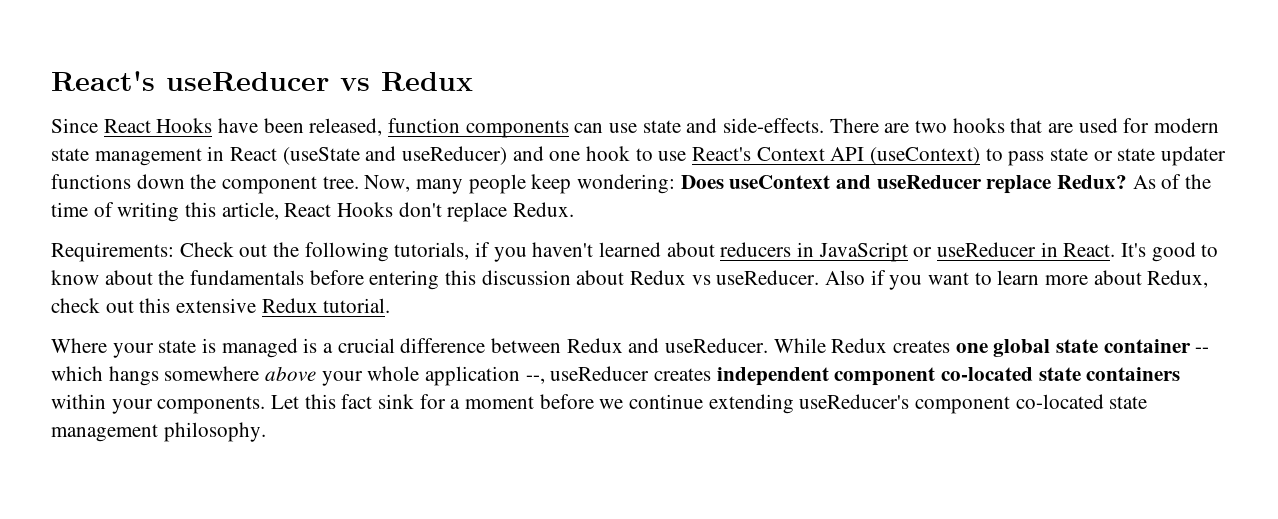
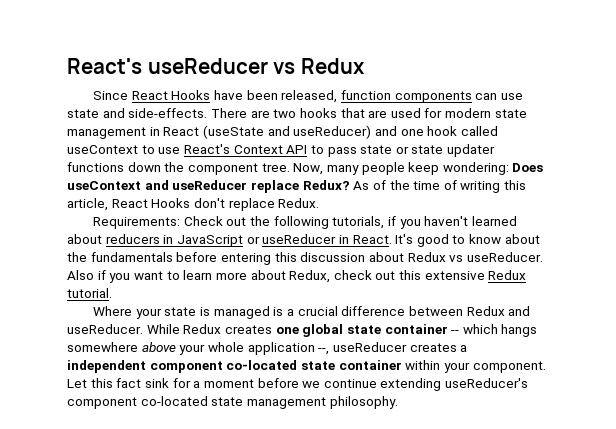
(631, 153) none -> [460,126,498,136] [67,145,138,154] called useContext
[870,147,981,165] (useContext) -> (308, 149) none
(712, 374) none -> [460,345,468,352] a
[1086,367,1181,381] containers -> [338,360,402,370] container
[157,396,266,414] components. -> [472,361,546,373] component.

